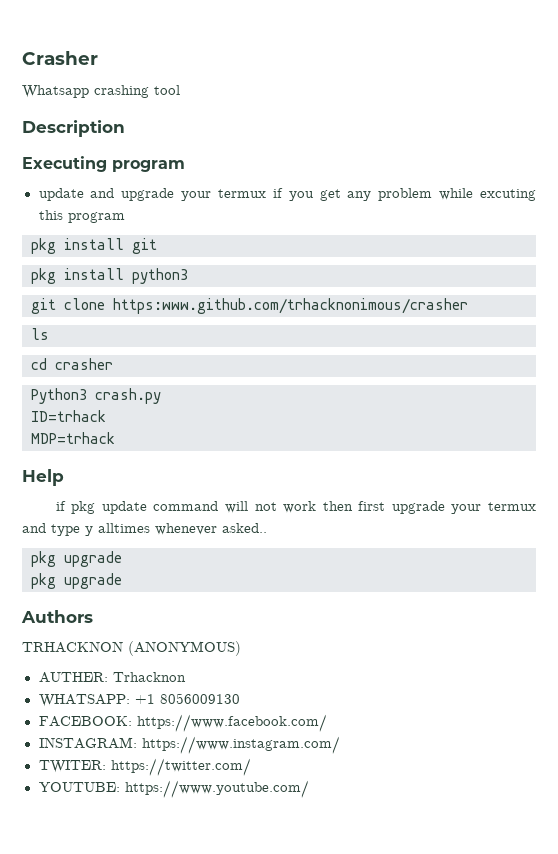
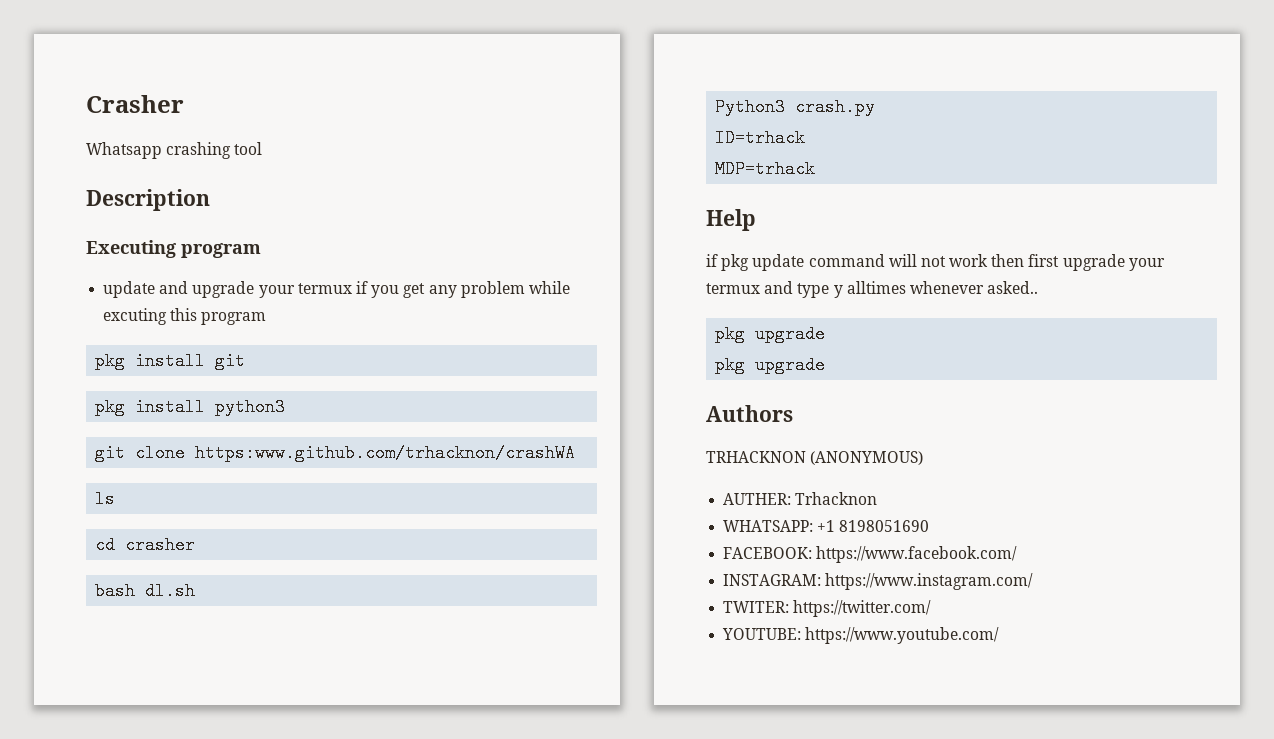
[113,298,468,314] https:www.github.com/trhacknonimous/crasher -> [195,444,576,462] https:www.github.com/trhacknon/crashWA
(113, 364) none -> [95,582,196,600] // bash dl.sh
[159,693,240,704] 8056009130 -> [839,520,930,532] 8198051690

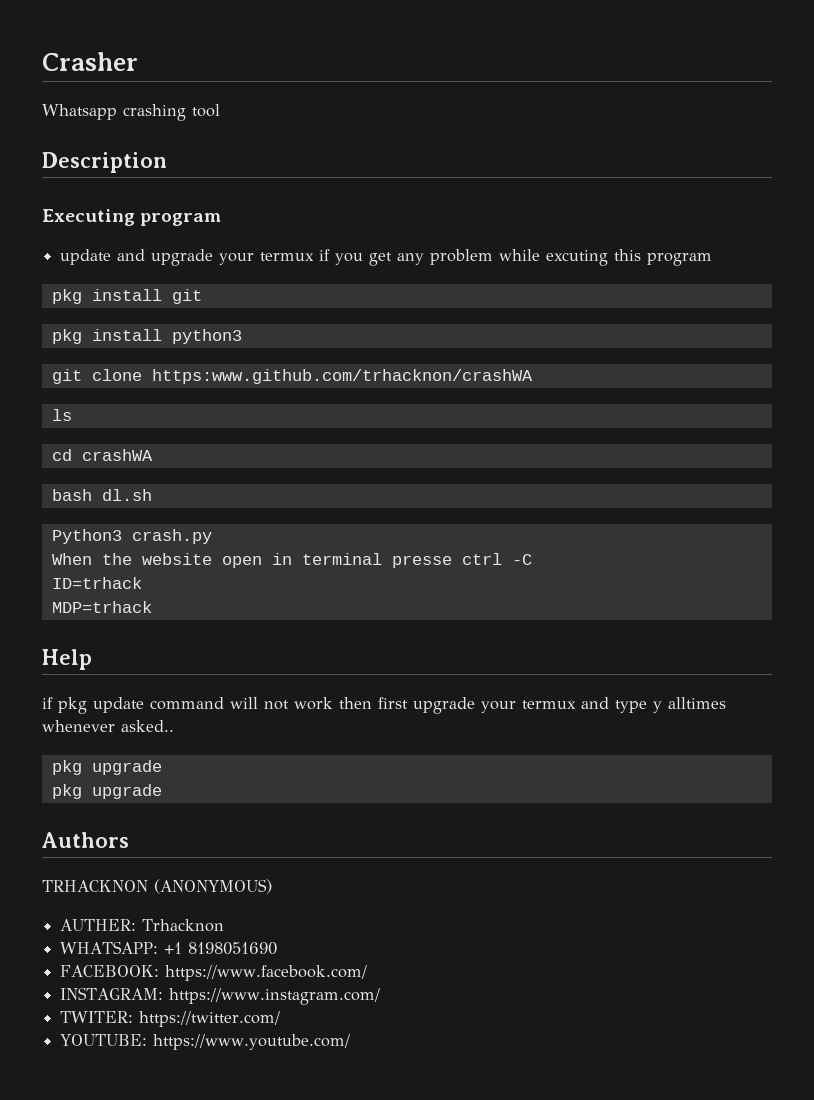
[125,536,196,554] crasher -> [81,449,153,461] crashWA
(876, 107) none -> [51,553,532,568] // When the website open in terminal presse ctrl -C

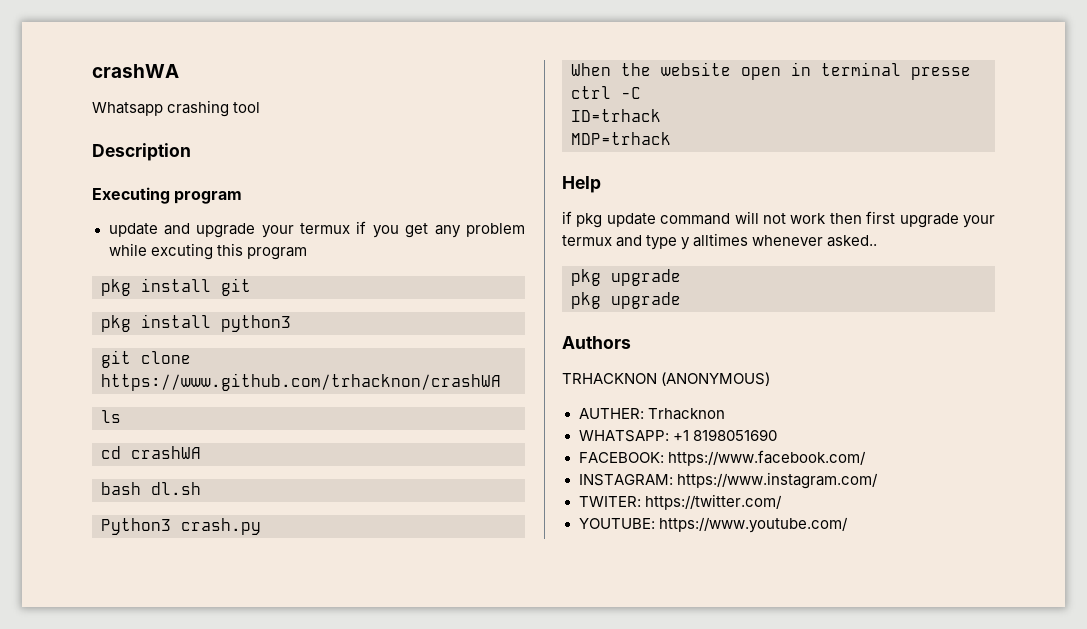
[42,52,138,71] Crasher -> [92,64,179,78] crashWA
[151,369,533,384] https:www.github.com/trhacknon/crashWA -> [101,373,501,391] https://www.github.com/trhacknon/crashWA

